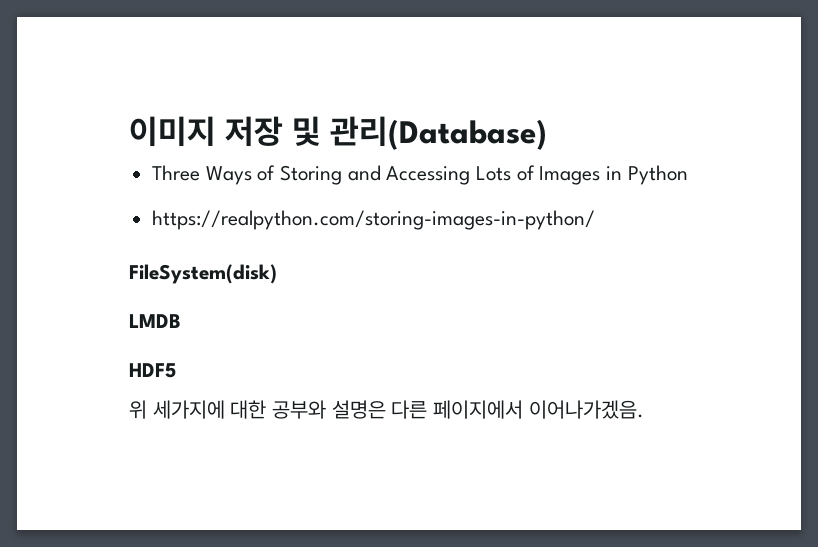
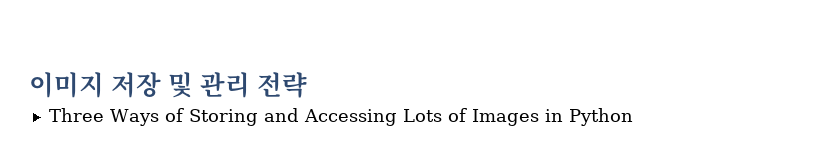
[330,116,547,150] 관리(Database) -> [199,72,307,98] 관리 전략
[152,210,596,230] [129,264,277,284] [129,314,181,328] [129,363,176,378] [129,400,644,419] // https://realpython.com/storing-images-in-python/ // FileSystem(disk) // LMDB // HDF5 // 위 세가지에 대한 공부와 설명은 다른 페이지에서 이어나가겠음. -> (633, 117) none

